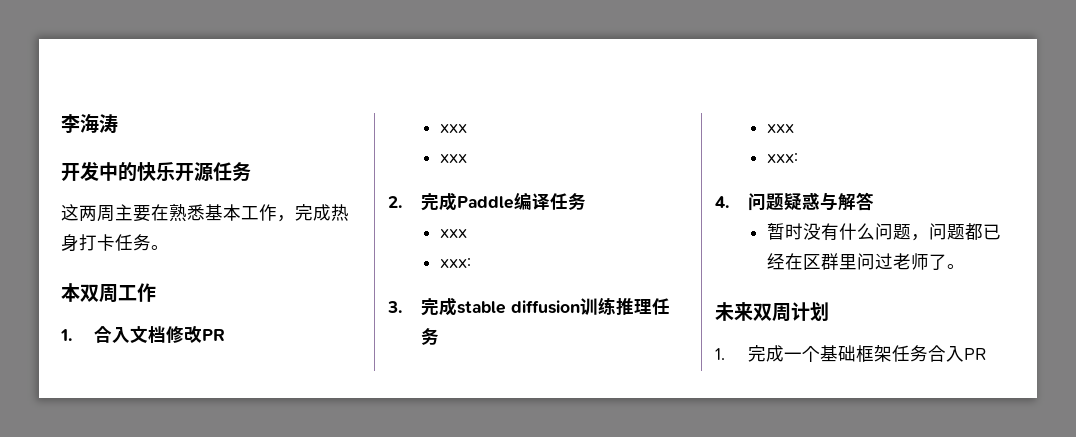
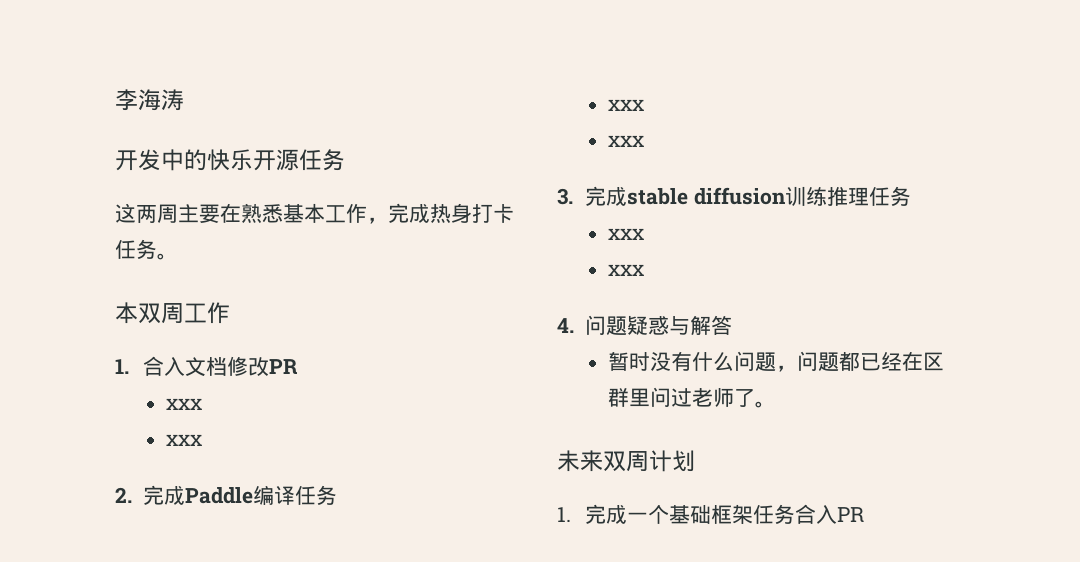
[440,258,472,268] xxx: -> [608,135,645,147] xxx
[767,153,799,163] xxx: -> [608,264,645,276] xxx

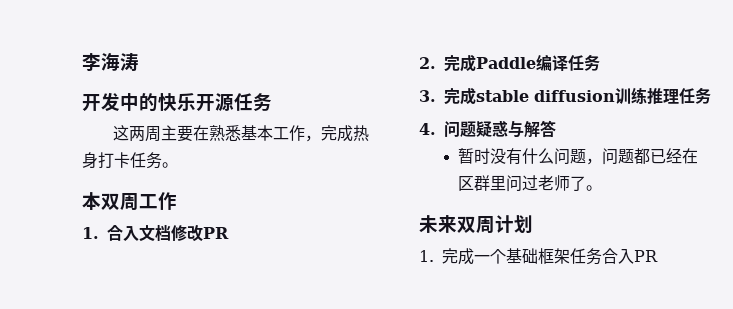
[166,398,203,410] [166,434,203,446] // xxx // xxx -> (229, 233) none
[608,99,645,111] [608,135,645,147] // xxx // xxx -> (600, 62) none
[608,228,645,240] [608,264,645,276] // xxx // xxx -> (711, 95) none

